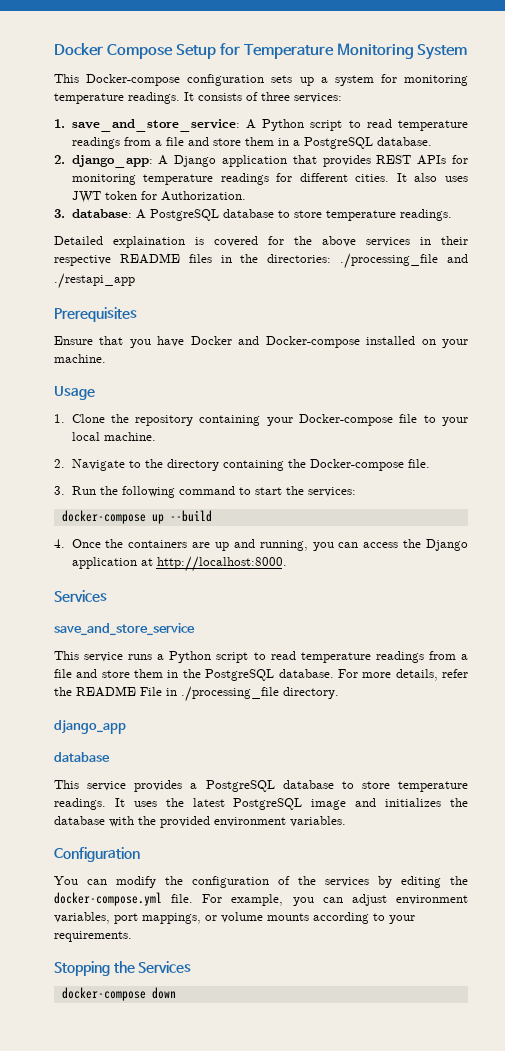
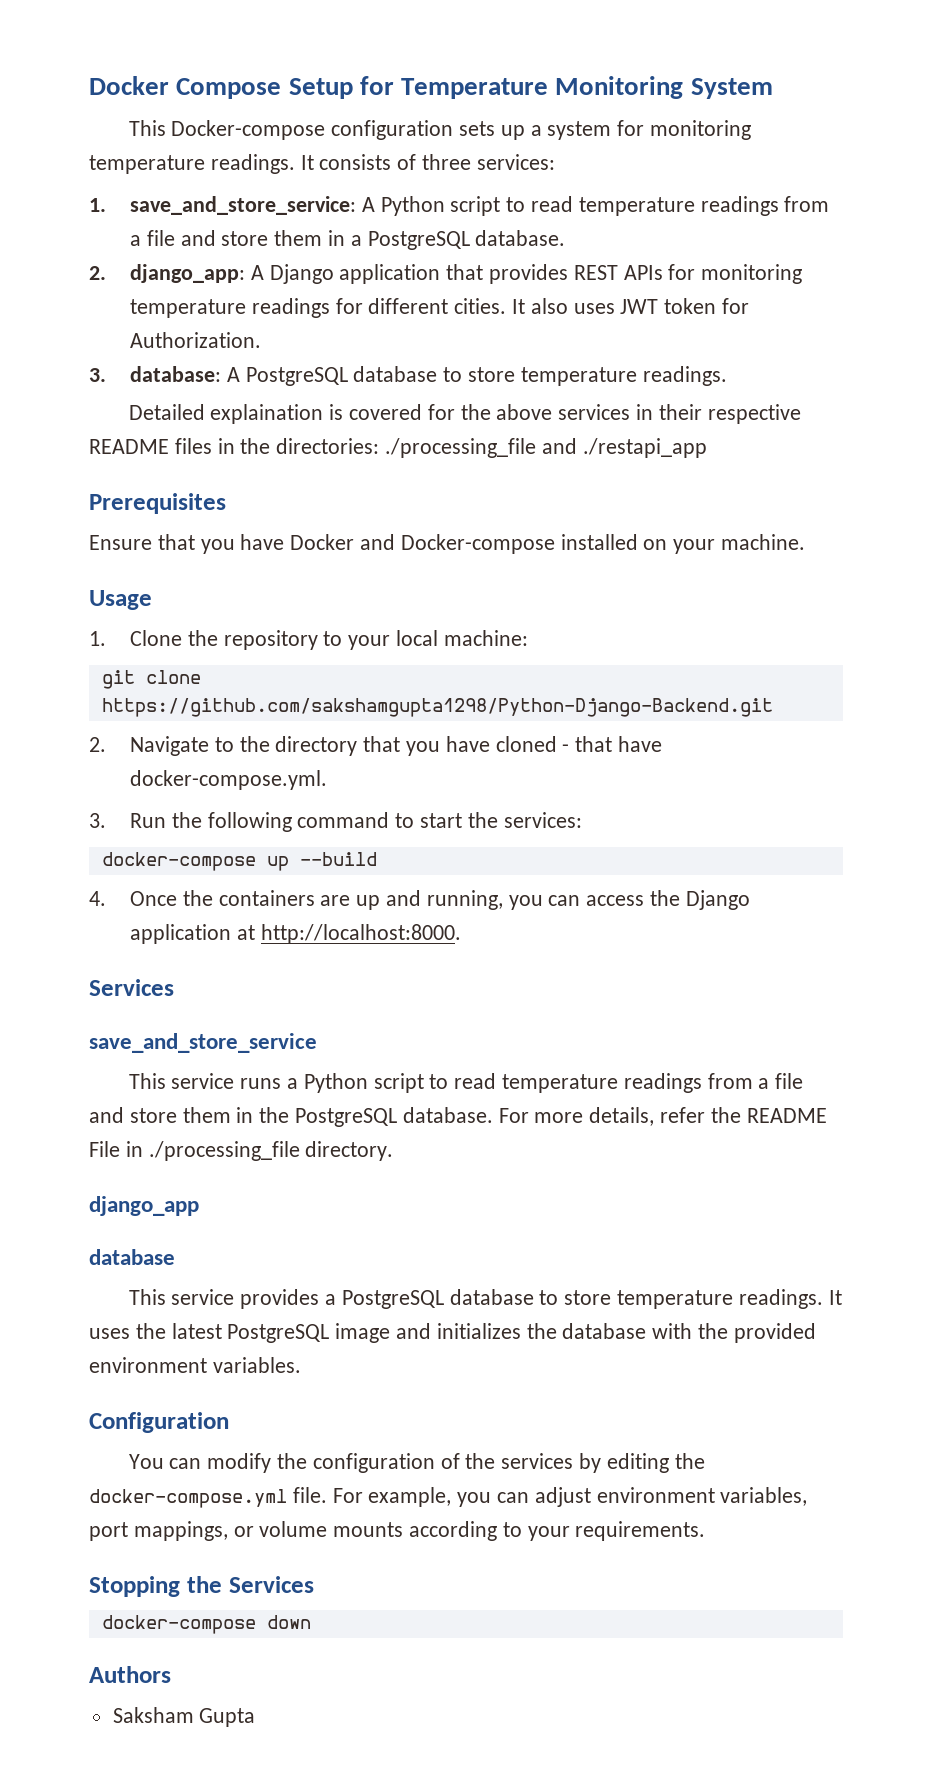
[199,414,468,426] [71,432,156,441] containing your Docker-compose file to your local machine. -> [323,630,528,650] [101,670,201,689] [101,698,773,717] to your local machine: // git clone https://github.com/sakshamgupta1298/Python-Django-Backend.git
[222,459,430,471] containing the Docker-compose file. -> [363,736,663,756] [129,770,327,790] that you have cloned - that have docker-compose.yml.
(176, 993) none -> [89,1666,171,1683] [112,1707,256,1727] // Authors // Saksham Gupta

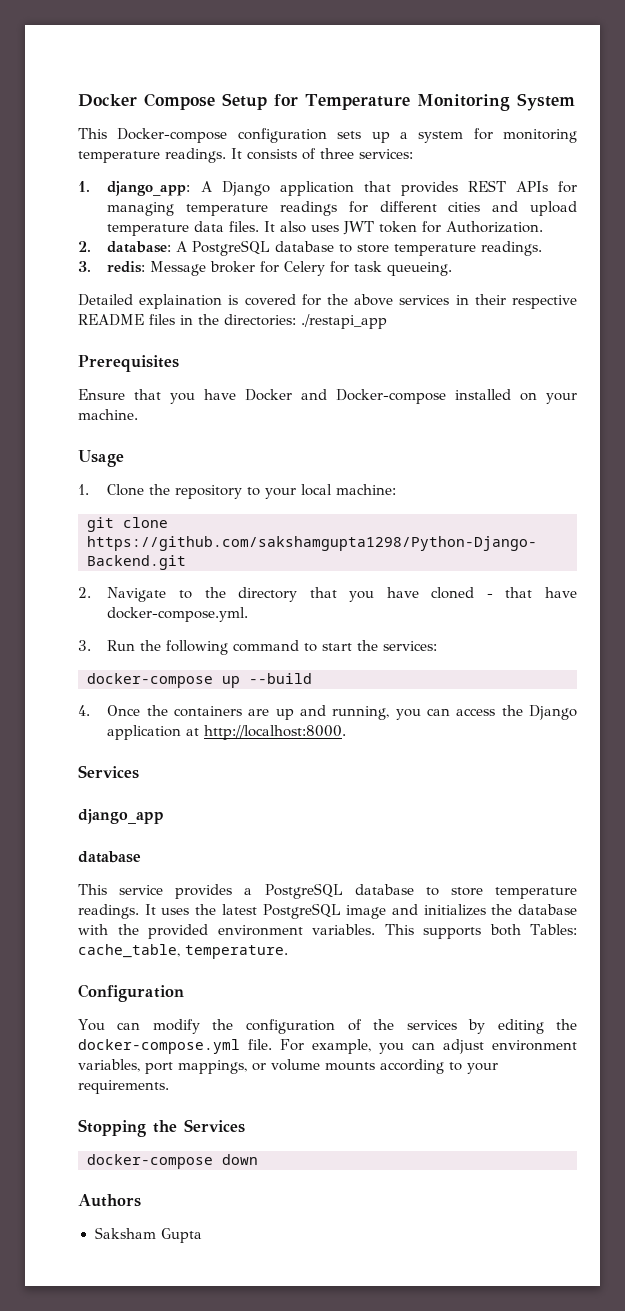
[129,196,830,216] [129,230,566,250] [89,266,106,280] save_and_store_service: A Python script to read temperature readings from a file and store them in a PostgreSQL database. // 2. -> (90, 186) none
[701,264,803,284] monitoring -> [107,202,175,216] managing
[454,298,507,314] cities. -> [448,201,578,216] [107,221,260,236] cities and upload temperature data files.
[89,368,106,382] 3. -> [78,241,91,252] 2.
(727, 376) none -> [78,261,453,276] // 3. redis: Message broker for Celery for task queueing.
[385,438,577,458] ./processing_file and -> (296, 320) none
[89,1033,317,1053] [128,1073,804,1093] [89,1107,827,1127] [89,1141,394,1161] // save_and_store_service // This service runs a Python script to read temperature readings from a file and store them in the PostgreSQL database. For more details, refer the README File in ./processing_file directory. -> (139, 772) none
(301, 1365) none -> [384,924,578,939] [78,944,288,959] This supports both Tables: cache_table, temperature.

